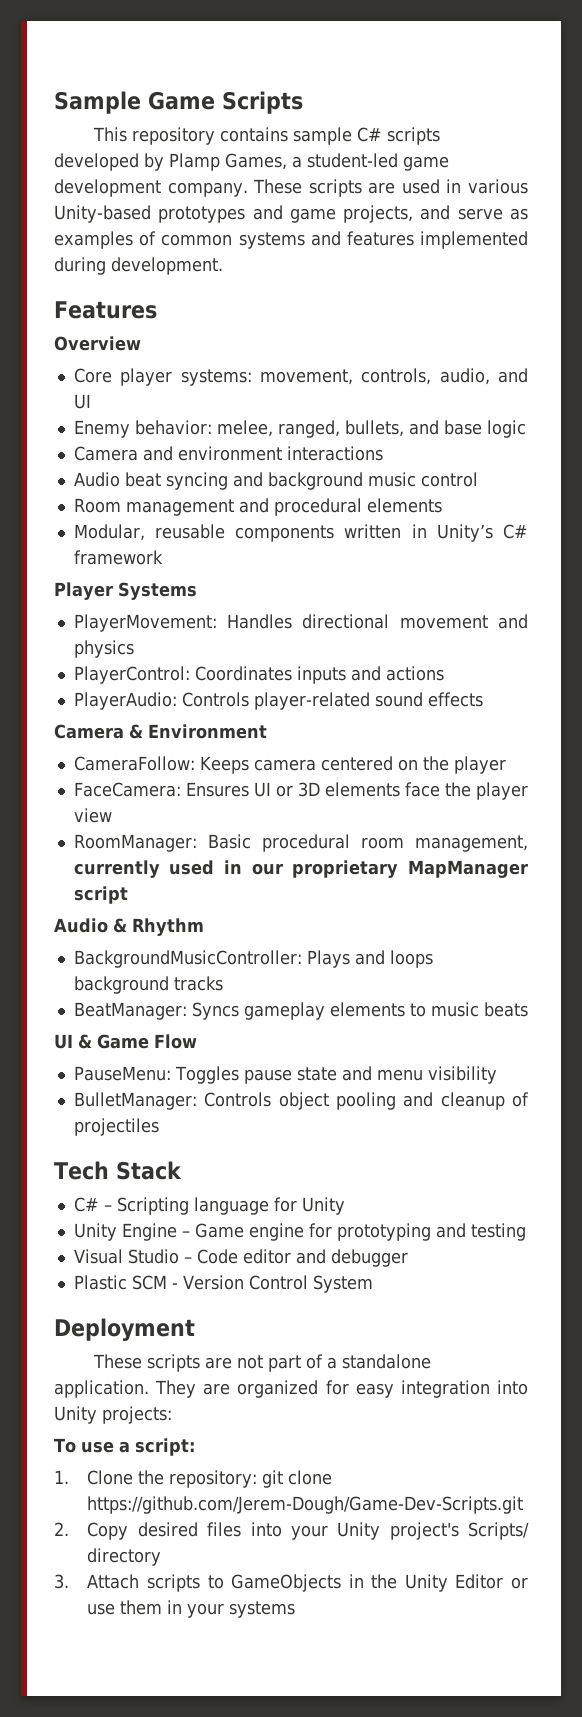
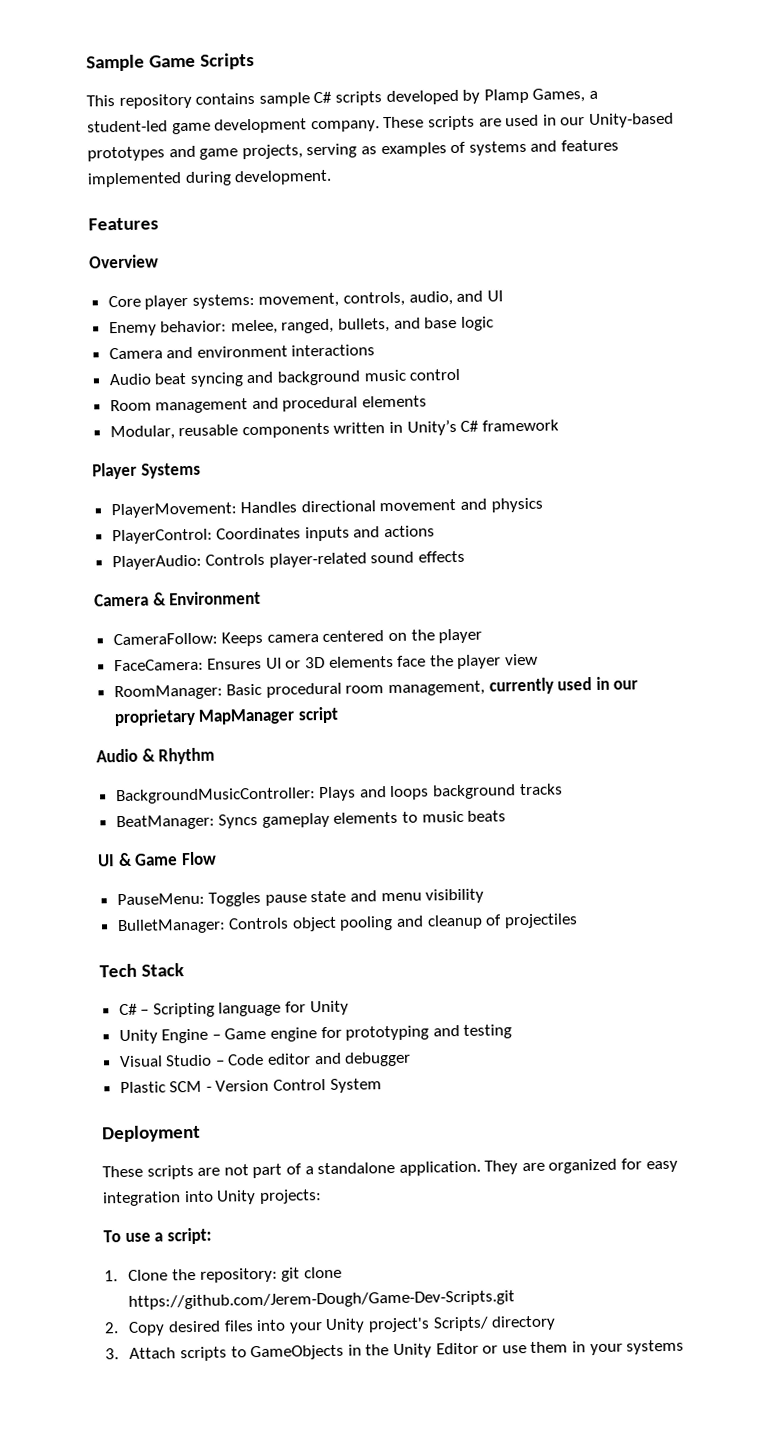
[467,179,528,194] various -> [560,117,586,126] our
[420,205,503,220] and serve -> [306,143,358,159] serving
[161,234,233,246] common -> (467, 147) none

